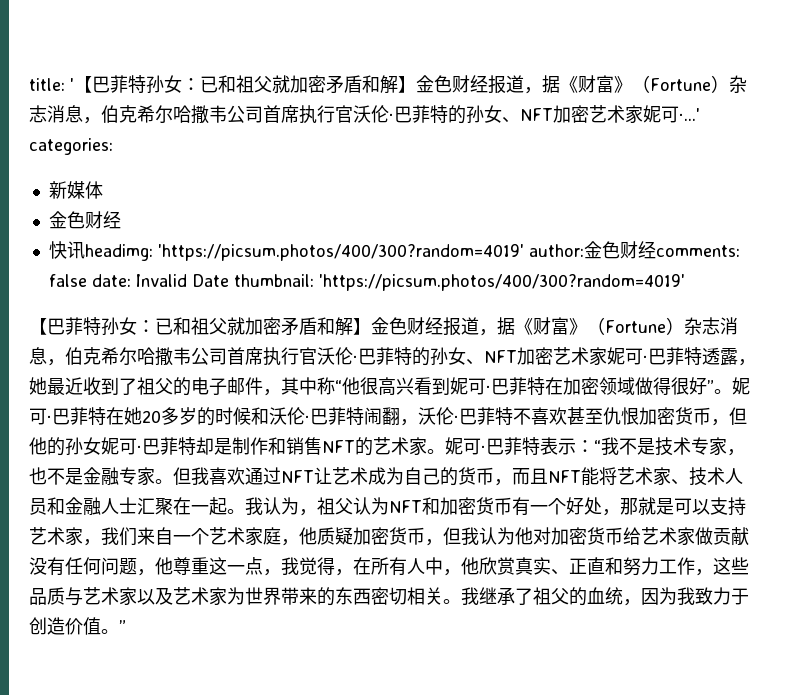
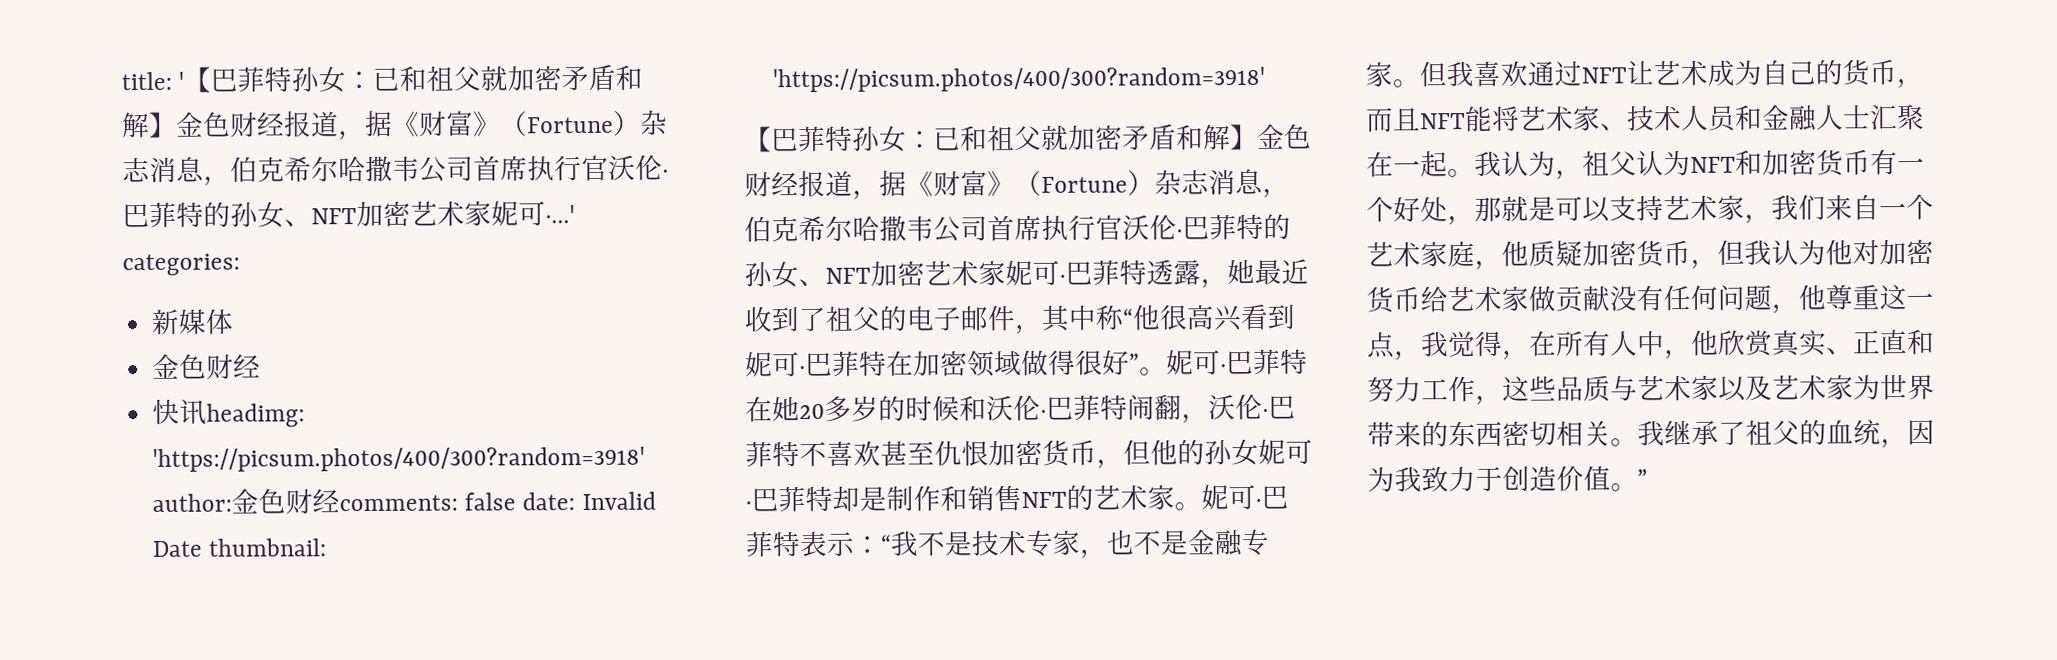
[157,244,524,261] 'https://picsum.photos/400/300?random=4019' -> [152,446,646,472] 'https://picsum.photos/400/300?random=3918'
[318,274,685,291] 'https://picsum.photos/400/300?random=4019' -> [772,66,1266,93] 'https://picsum.photos/400/300?random=3918'

